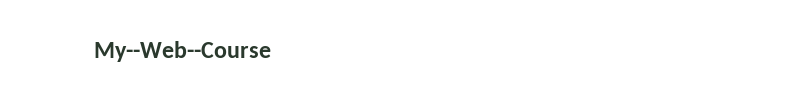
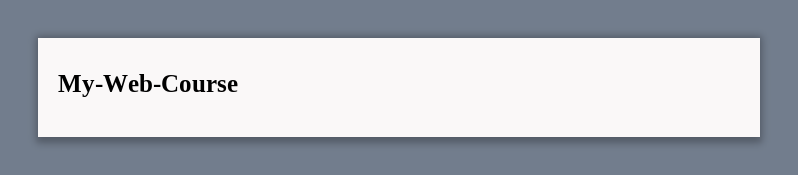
[94,41,271,62] My--Web--Course -> [58,74,238,97] My-Web-Course

